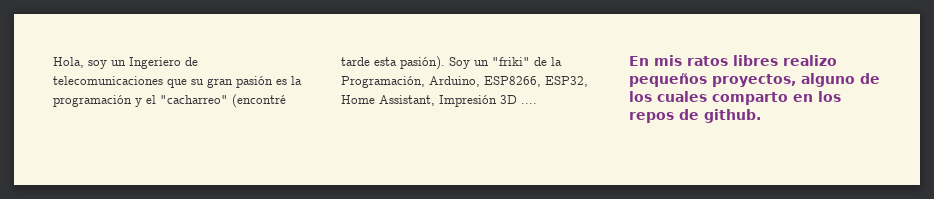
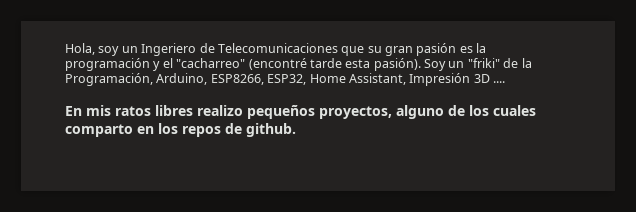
[53,76,163,85] telecomunicaciones -> [217,43,338,53] Telecomunicaciones

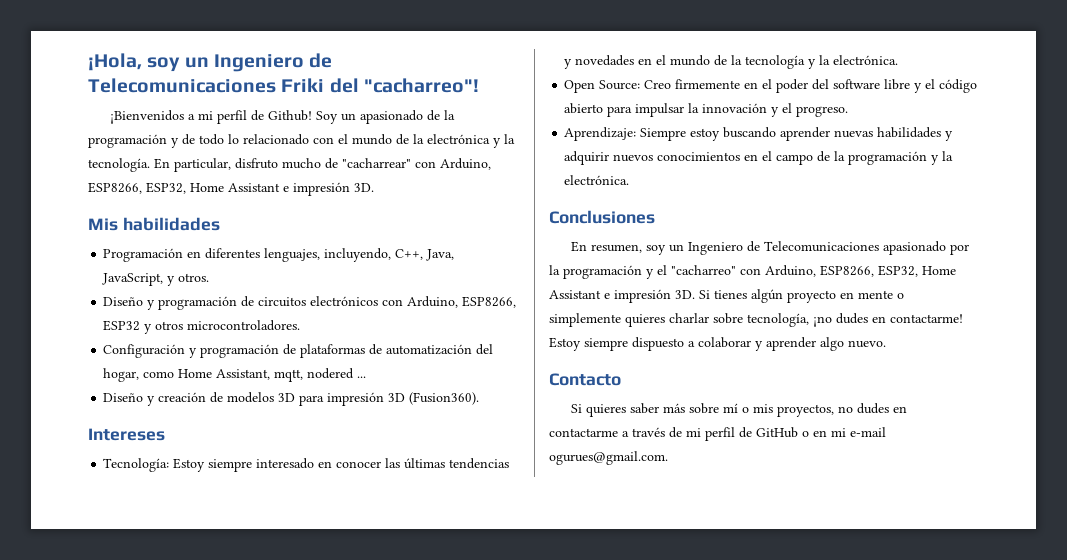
[65,43,473,56] Hola, soy un Ingeriero de Telecomunicaciones que su gran pasión es -> [88,53,333,72] [88,78,479,93] [110,110,456,124] [88,134,515,148] [88,158,491,172] [88,182,374,196] [88,217,220,231] [103,248,455,262] [102,273,210,286] [103,296,517,310] [103,320,301,334] [103,344,494,358] [103,368,367,382] [103,392,480,406] [88,428,165,441] [103,458,510,472] [564,55,899,69] [564,79,978,93] [564,103,849,117] [564,127,954,141] [564,151,954,165] [564,175,630,185] [549,210,655,224] [571,241,970,255] ¡Hola, soy un Ingeniero de Telecomunicaciones Friki del "cacharreo"! // ¡Bienvenidos a mi perfil de Github! Soy un apasionado de la programación y de todo lo relacionado con el mundo de la electrónica y la tecnología. En particular, disfruto mucho de "cacharrear" con Arduino, ESP8266, ESP32, Home Assistant e impresión 3D. // Mis habilidades // Programación en diferentes lenguajes, incluyendo, C++, Java, JavaScript, y otros. // Diseño y programación de circuitos electrónicos con Arduino, ESP8266, ESP32 y otros microcontroladores. // Configuración y programación de plataformas de automatización del hogar, como Home Assistant, mqtt, nodered ... // Diseño y creación de modelos 3D para impresión 3D (Fusion360). // Intereses // Tecnología: Estoy siempre interesado en conocer las últimas tendencias y novedades en el mundo de la tecnología y la electrónica. // Open Source: Creo firmemente en el poder del software libre y el código abierto para impulsar la innovación y el progreso. // Aprendizaje: Siempre estoy buscando aprender nuevas habilidades y adquirir nuevos conocimientos en el campo de la programación y la electrónica. // Conclusiones // En resumen, soy un Ingeniero de Telecomunicaciones apasionado por
[248,58,532,71] [65,73,505,86] [65,105,536,119] [65,123,296,137] (encontré tarde esta pasión). Soy un "friki" de la Programación, Arduino, ESP8266, ESP32, Home Assistant, Impresión 3D .... // En mis ratos libres realizo pequeños proyectos, alguno de los cuales comparto en los repos de github. -> [740,265,956,277] [549,289,904,303] [549,313,963,327] [549,337,886,351] [549,373,621,386] [571,403,908,417] [549,427,886,441] [549,451,668,465] con Arduino, ESP8266, ESP32, Home Assistant e impresión 3D. Si tienes algún proyecto en mente o simplemente quieres charlar sobre tecnología, ¡no dudes en contactarme! Estoy siempre dispuesto a colaborar y aprender algo nuevo. // Contacto // Si quieres saber más sobre mí o mis proyectos, no dudes en contactarme a través de mi perfil de GitHub o en mi e-mail ogurues@gmail.com.

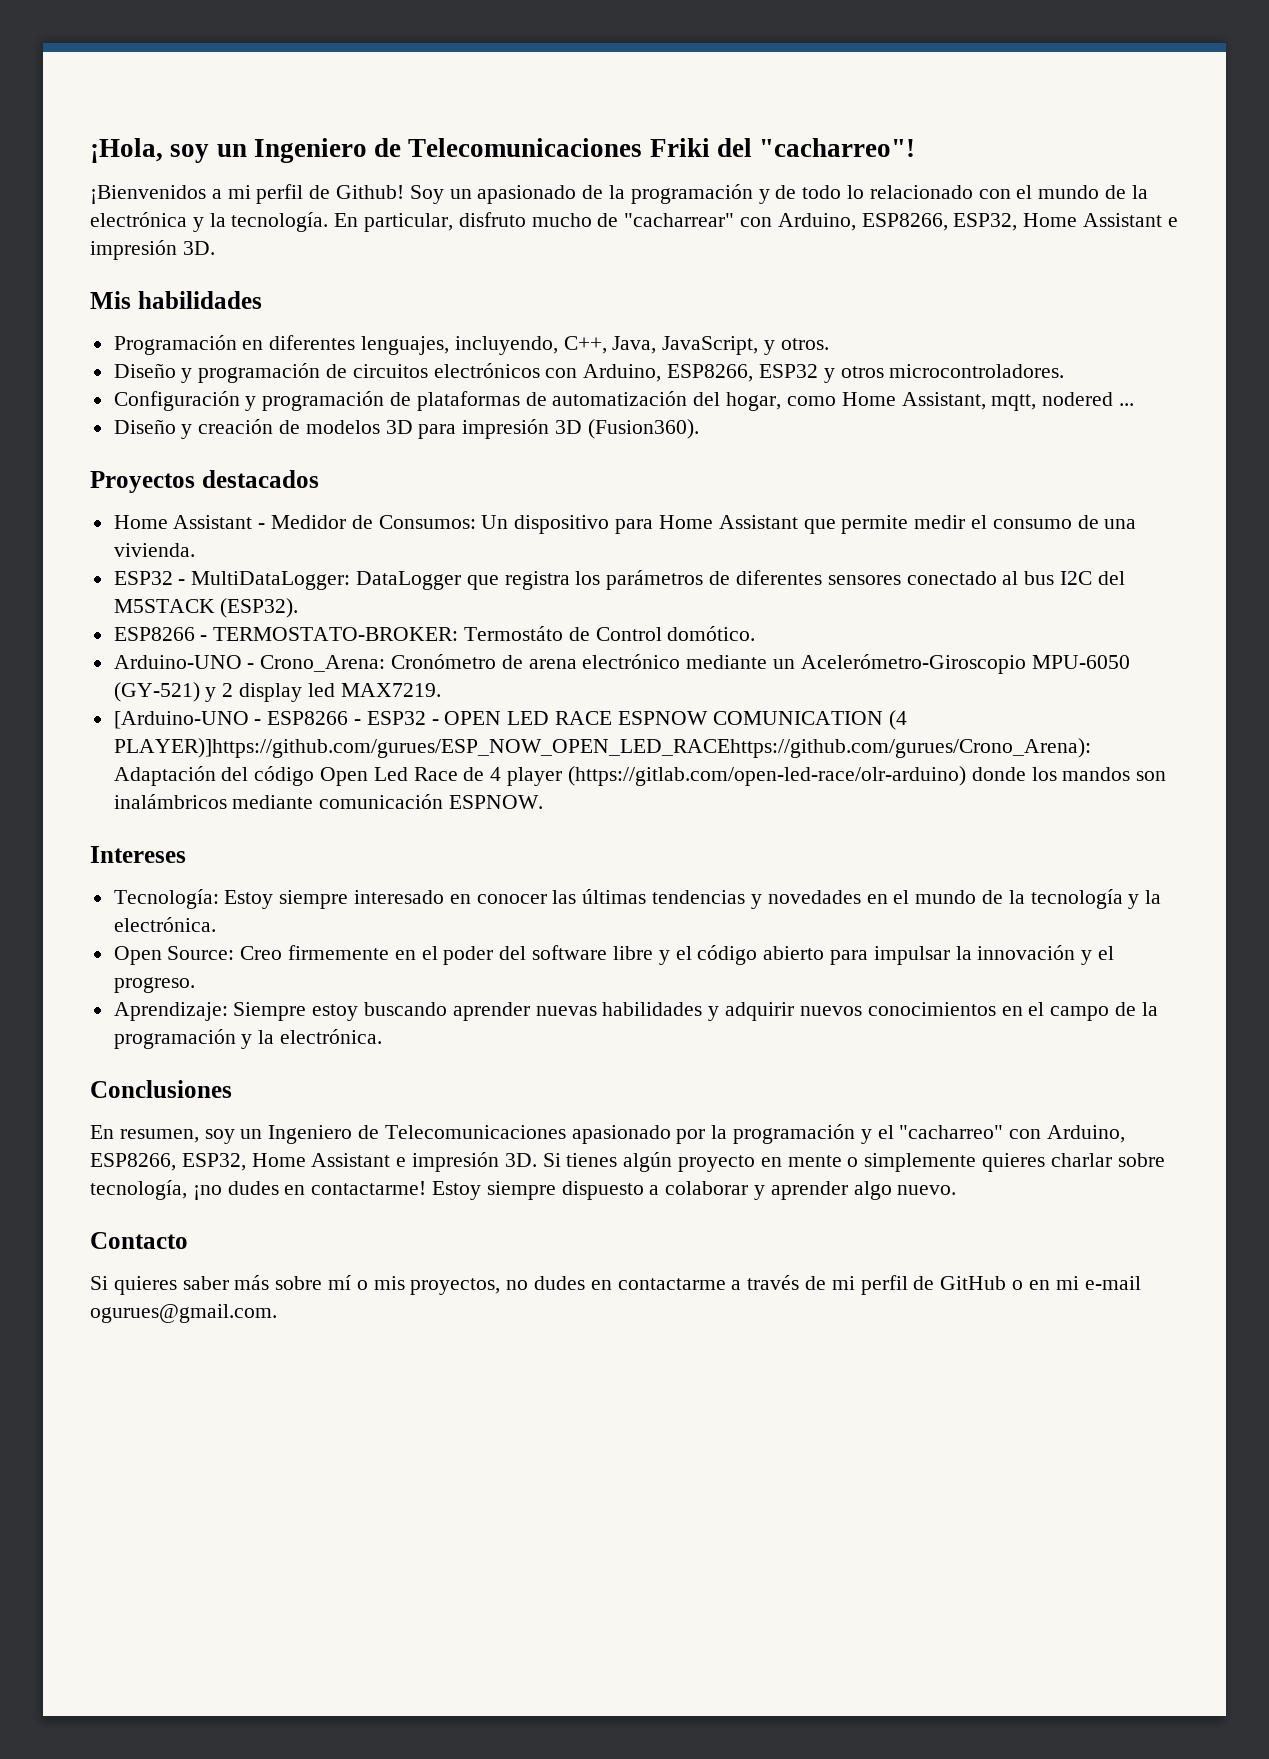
(480, 398) none -> [90,470,319,493] [113,515,1137,534] [113,543,195,557] [113,570,1125,590] [113,598,299,618] [113,626,756,641] [113,654,1130,674] [113,682,441,702] [113,710,907,730] [113,738,1091,758] [113,766,1167,786] [113,794,544,809] // Proyectos destacados // Home Assistant - Medidor de Consumos: Un dispositivo para Home Assistant que permite medir el consumo de una vivienda. // ESP32 - MultiDataLogger: DataLogger que registra los parámetros de diferentes sensores conectado al bus I2C del M5STACK (ESP32). // ESP8266 - TERMOSTATO-BROKER: Termostáto de Control domótico. // Arduino-UNO - Crono_Arena: Cronómetro de arena electrónico mediante un Acelerómetro-Giroscopio MPU-6050 (GY-521) y 2 display led MAX7219. // [Arduino-UNO - ESP8266 - ESP32 - OPEN LED RACE ESPNOW COMUNICATION (4 PLAYER)]https://github.com/gurues/ESP_NOW_OPEN_LED_RACEhttps://github.com/gurues/Crono_Arena): Adaptación del código Open Led Race de 4 player (https://gitlab.com/open-led-race/olr-arduino) donde los mandos son inalámbricos mediante comunicación ESPNOW.

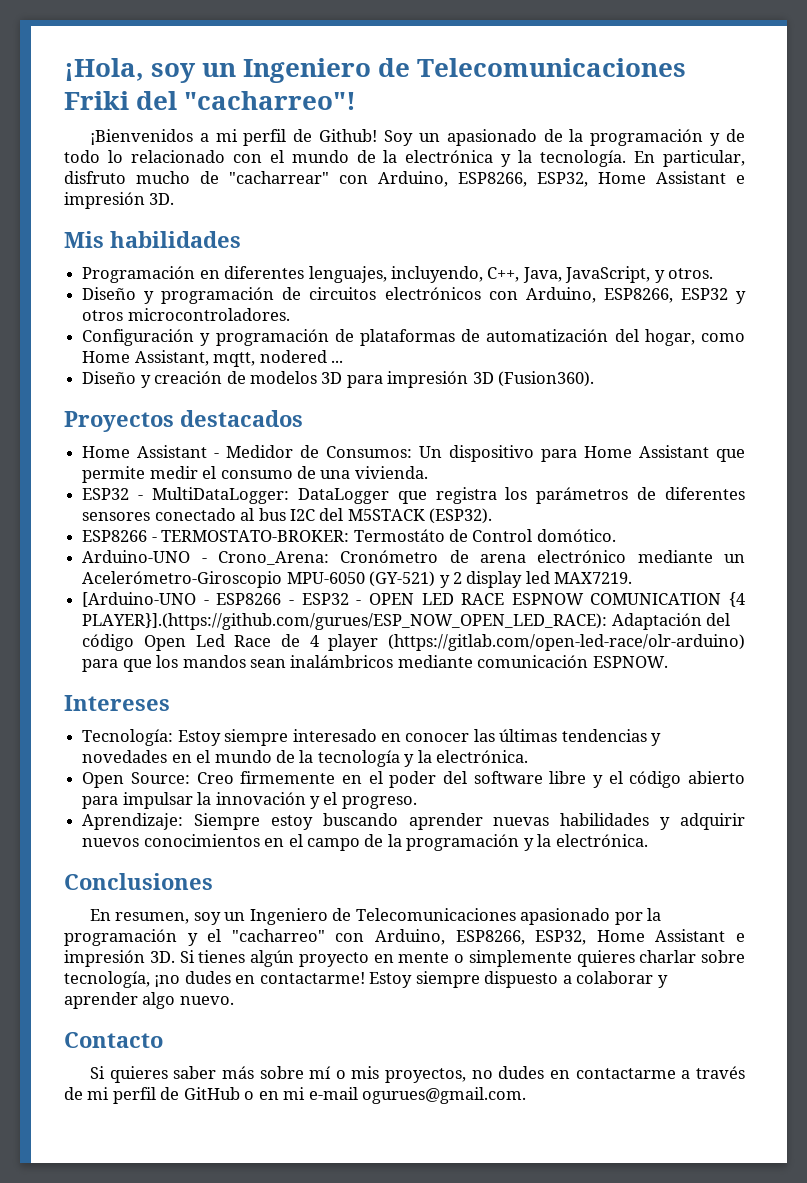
[888,710,907,730] [113,738,1091,758] (4 PLAYER)]https://github.com/gurues/ESP_NOW_OPEN_LED_RACEhttps://github.com/gurues/Crono_Arena): -> [729,592,745,607] [82,613,608,630] {4 PLAYER}].(https://github.com/gurues/ESP_NOW_OPEN_LED_RACE):
[971,767,1026,781] donde -> [82,659,152,672] para que
[1136,771,1167,781] son -> [249,659,286,668] sean

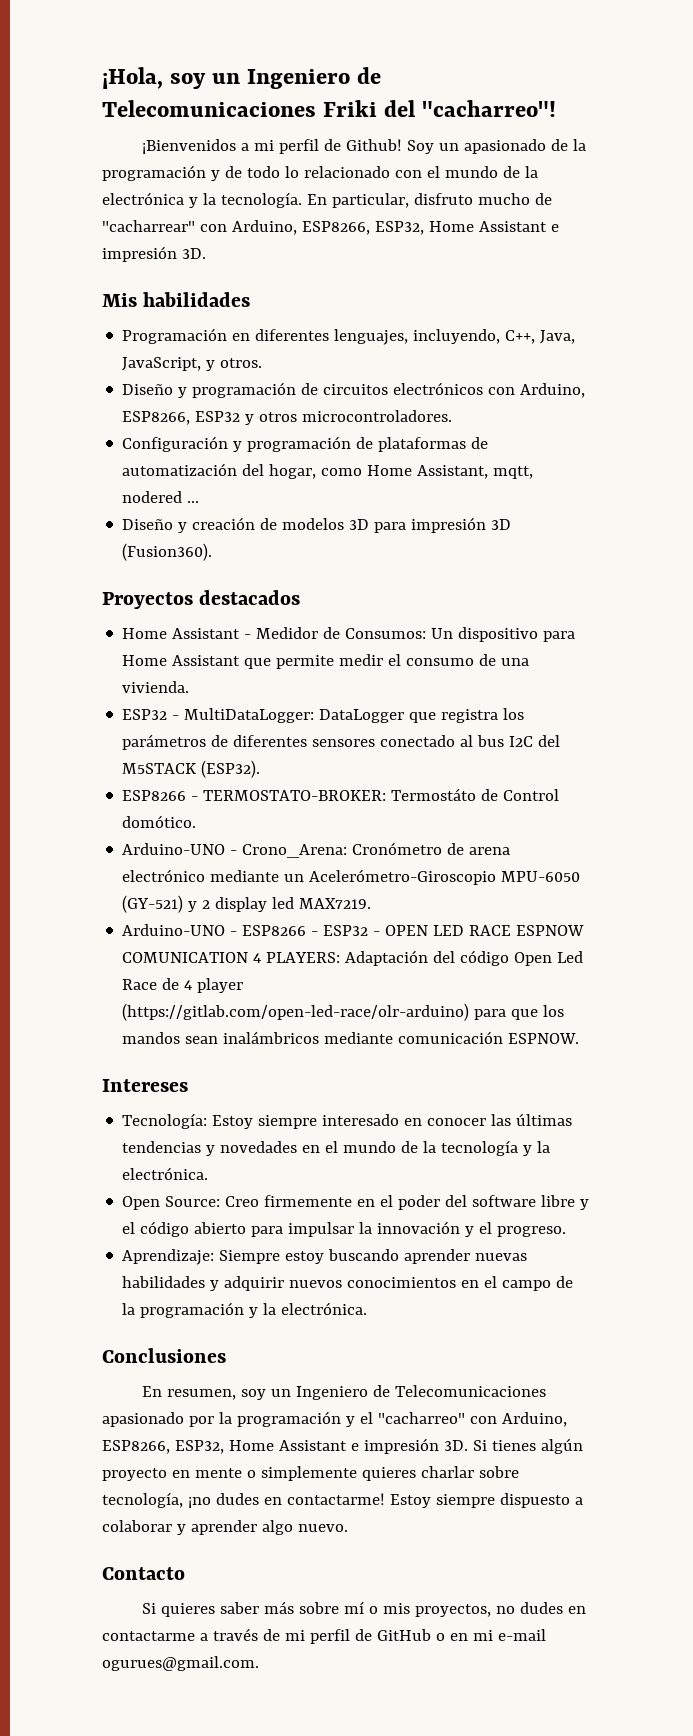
[82,592,197,607] [Arduino-UNO -> [122,924,226,936] Arduino-UNO
[729,592,745,607] [82,613,608,630] {4 PLAYER}].(https://github.com/gurues/ESP_NOW_OPEN_LED_RACE): -> [253,952,341,963] 4 PLAYERS:

